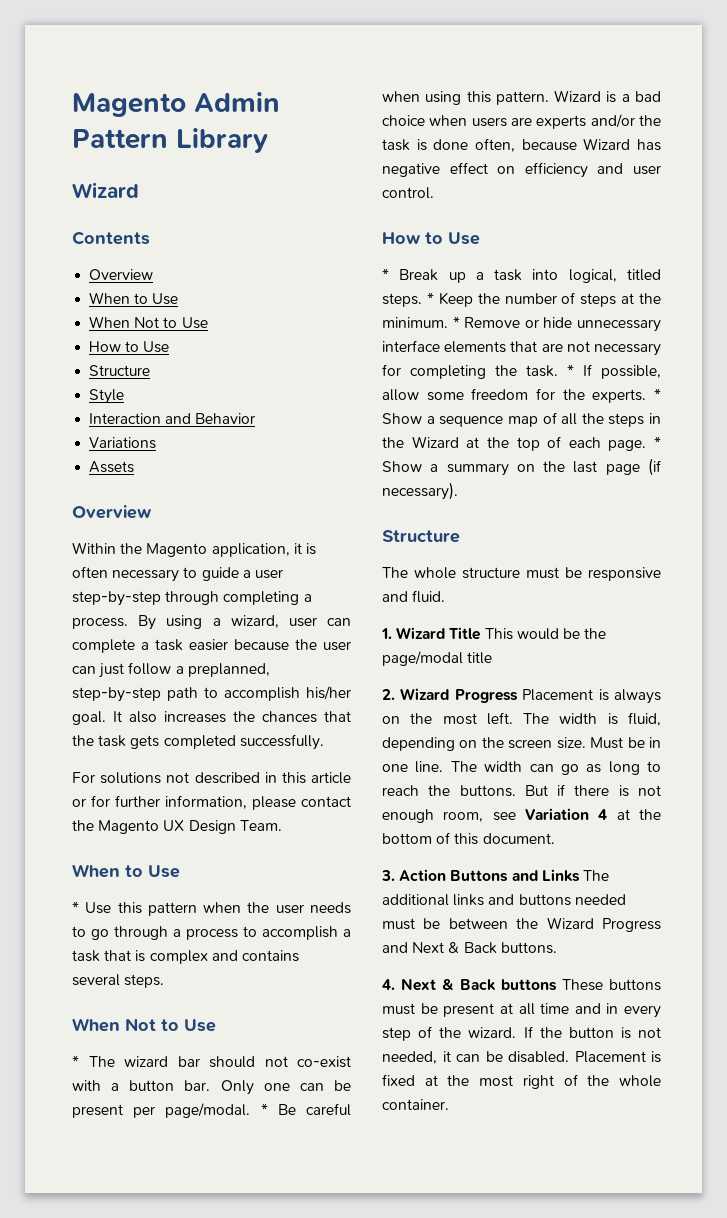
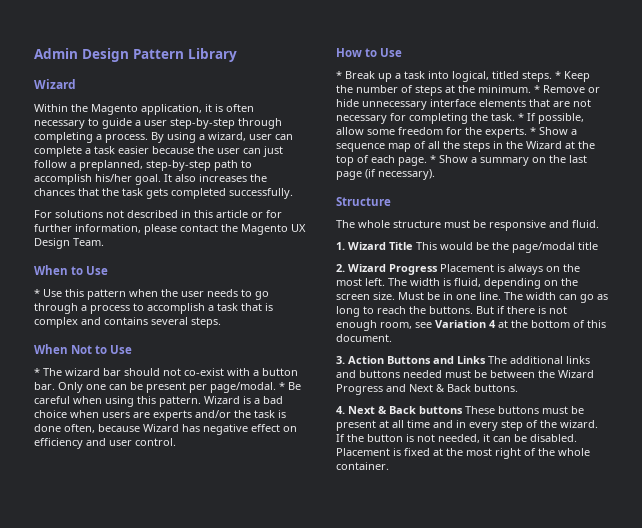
[72,92,280,117] Magento Admin -> [34,48,129,62] Admin Design
[72,231,150,245] [89,269,154,280] [89,292,179,305] [89,316,208,329] [89,341,170,353] [89,365,151,376] [89,389,125,404] [89,413,256,424] [89,437,157,449] [89,461,135,473] [72,505,151,519] // Contents // Overview // When to Use // When Not to Use // How to Use // Structure // Style // Interaction and Behavior // Variations // Assets // Overview -> (76, 84) none

